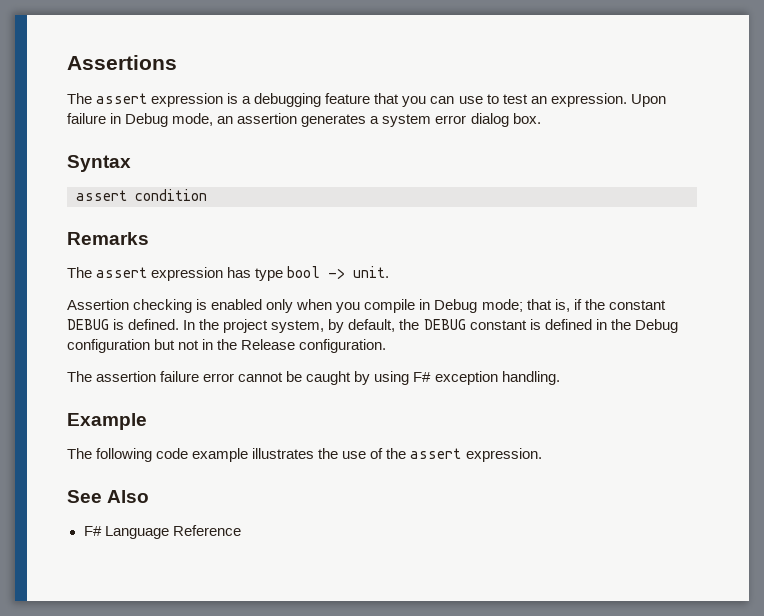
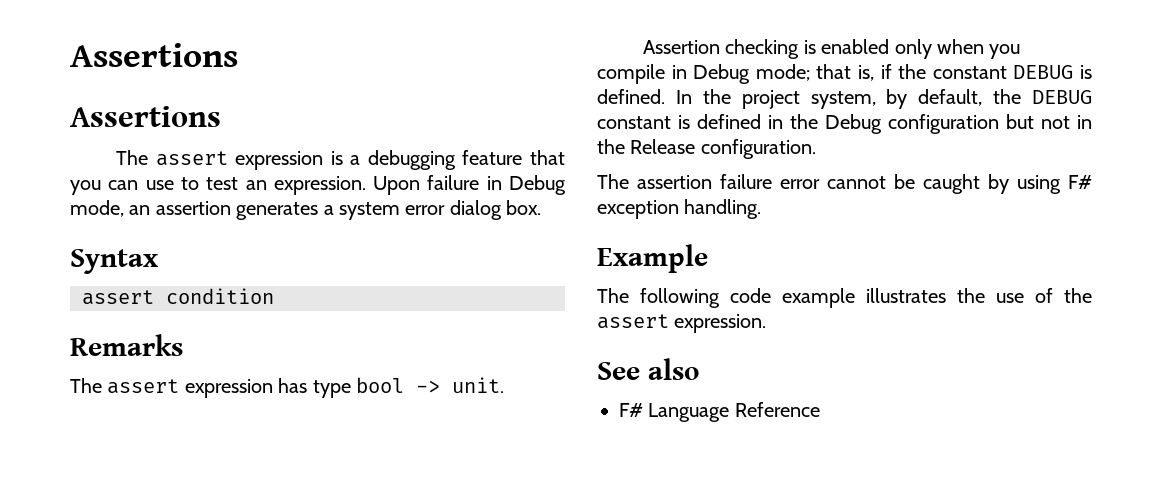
[67,55,177,70] Assertions -> [70,43,238,67] [70,106,221,127] Assertions // Assertions
[107,490,150,503] Also -> [648,358,699,380] also

